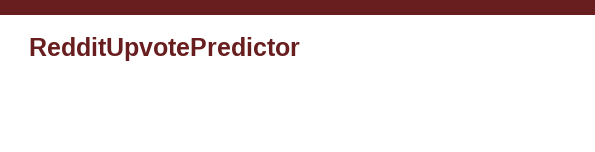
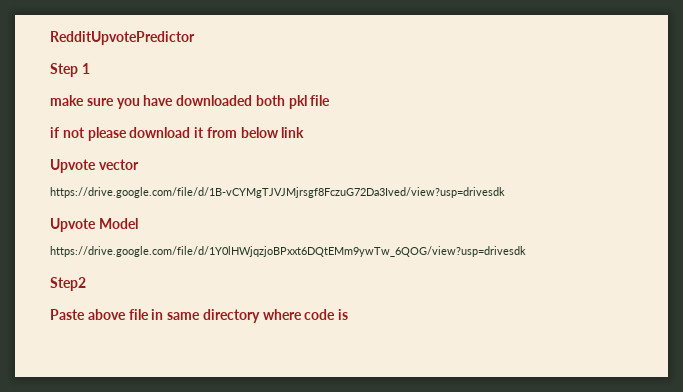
(300, 49) none -> [50,63,90,77] [50,95,331,109] [50,127,305,141] [50,159,139,173] [50,187,505,198] [50,218,138,232] [50,246,526,257] [50,277,86,291] [50,309,349,323] // Step 1 // make sure you have downloaded both pkl file // if not please download it from below link // Upvote vector // https://drive.google.com/file/d/1B-vCYMgTJVJMjrsgf8FczuG72Da3Ived/view?usp=drivesdk // Upvote Model // https://drive.google.com/file/d/1Y0lHWjqzjoBPxxt6DQtEMm9ywTw_6QOG/view?usp=drivesdk // Step2 // Paste above file in same directory where code is

